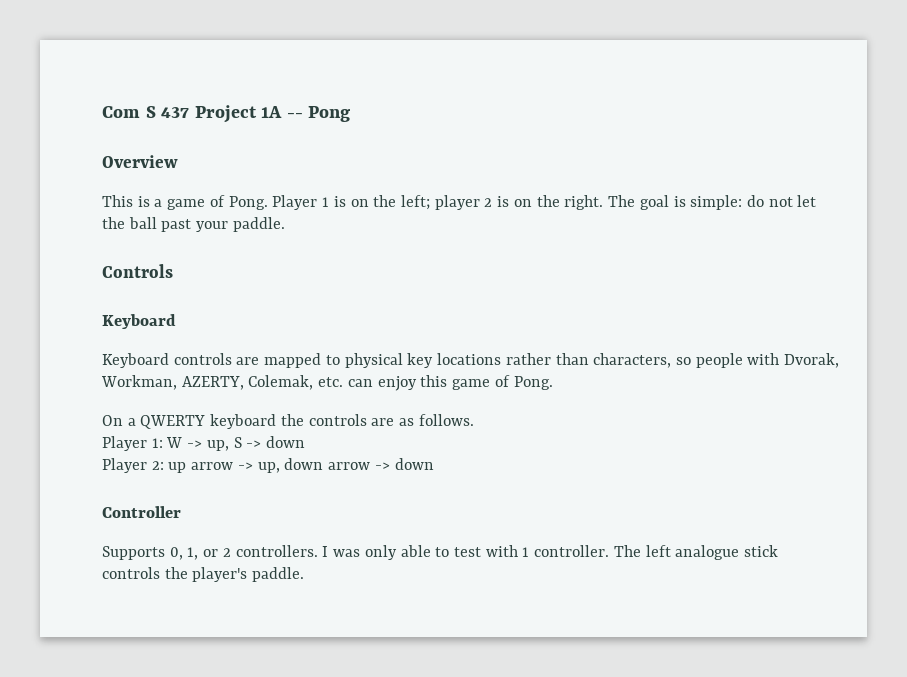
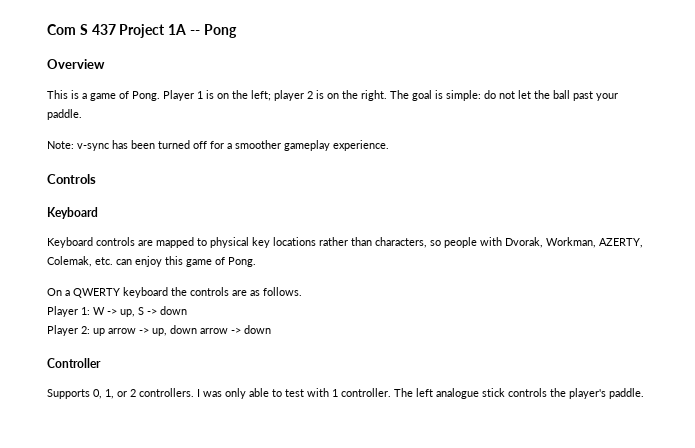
(285, 224) none -> [47,140,389,151] // Note: v-sync has been turned off for a smoother gameplay experience.

